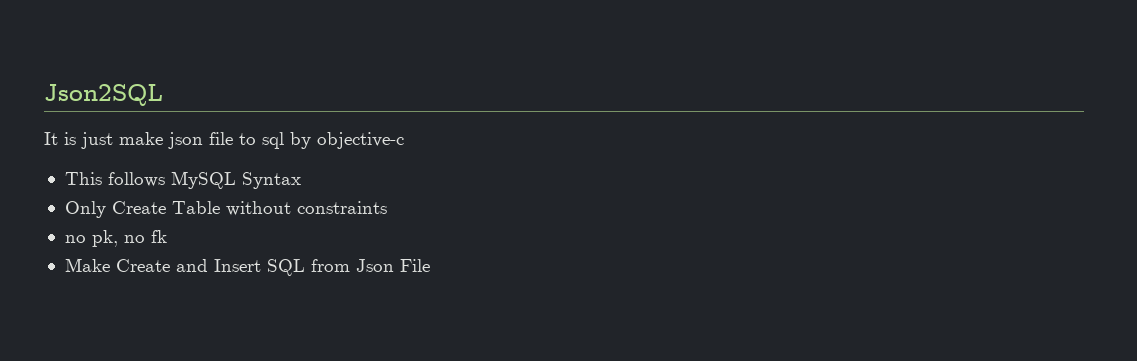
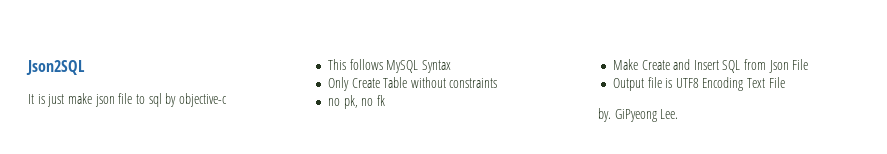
(430, 265) none -> [612,77,785,91] [598,108,679,122] // Output file is UTF8 Encoding Text File // by. GiPyeong Lee.

